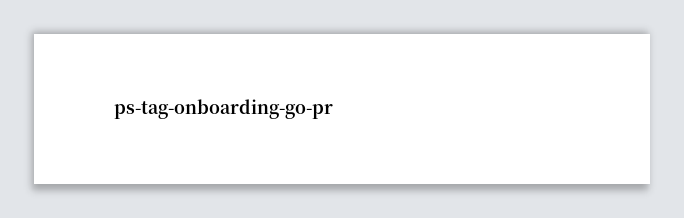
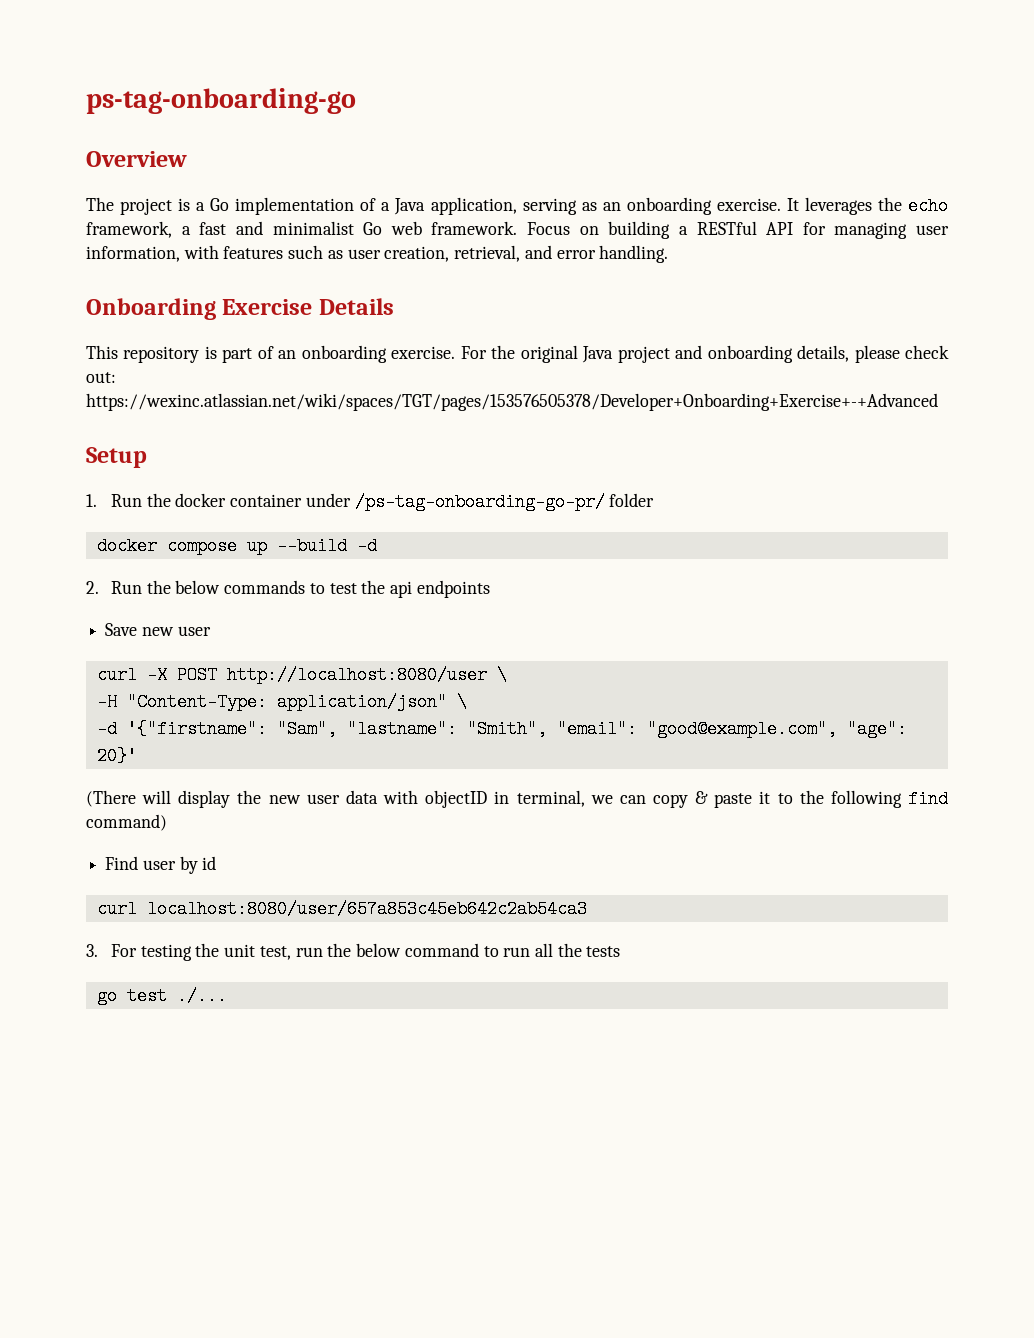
[114,99,333,119] ps-tag-onboarding-go-pr -> [86,88,356,114] [86,151,187,167] [86,197,948,215] [86,221,949,239] [86,245,669,263] [86,298,394,320] [86,345,950,363] [86,372,116,383] [86,393,938,411] [86,447,147,468] [86,493,655,511] [96,537,377,555] [86,580,490,598] [105,623,211,636] [96,666,507,684] [96,693,467,711] [96,720,907,738] [96,747,137,765] [86,790,948,808] [86,814,167,831] [105,856,217,874] [96,900,587,918] [86,943,621,961] [96,987,227,1005] ps-tag-onboarding-go // Overview // The project is a Go implementation of a Java application, serving as an onboarding exercise. It leverages the echo framework, a fast and minimalist Go web framework. Focus on building a RESTful API for managing user information, with features such as user creation, retrieval, and error handling. // Onboarding Exercise Details // This repository is part of an onboarding exercise. For the original Java project and onboarding details, please check out: https://wexinc.atlassian.net/wiki/spaces/TGT/pages/153576505378/Developer+Onboarding+Exercise+-+Advanced // Setup // 1. Run the docker container under /ps-tag-onboarding-go-pr/ folder // docker compose up --build -d // 2. Run the below commands to test the api endpoints // Save new user // curl -X POST http://localhost:8080/user \ // -H "Content-Type: application/json" \ // -d '{"firstname": "Sam", "lastname": "Smith", "email": "good@example.com", "age": 20}' // (There will display the new user data with objectID in terminal, we can copy & paste it to the following find command) // Find user by id // curl localhost:8080/user/657a853c45eb642c2ab54ca3 // 3. For testing the unit test, run the below command to run all the tests // go test ./...

